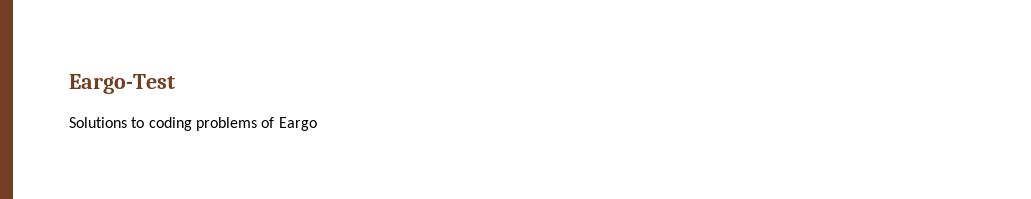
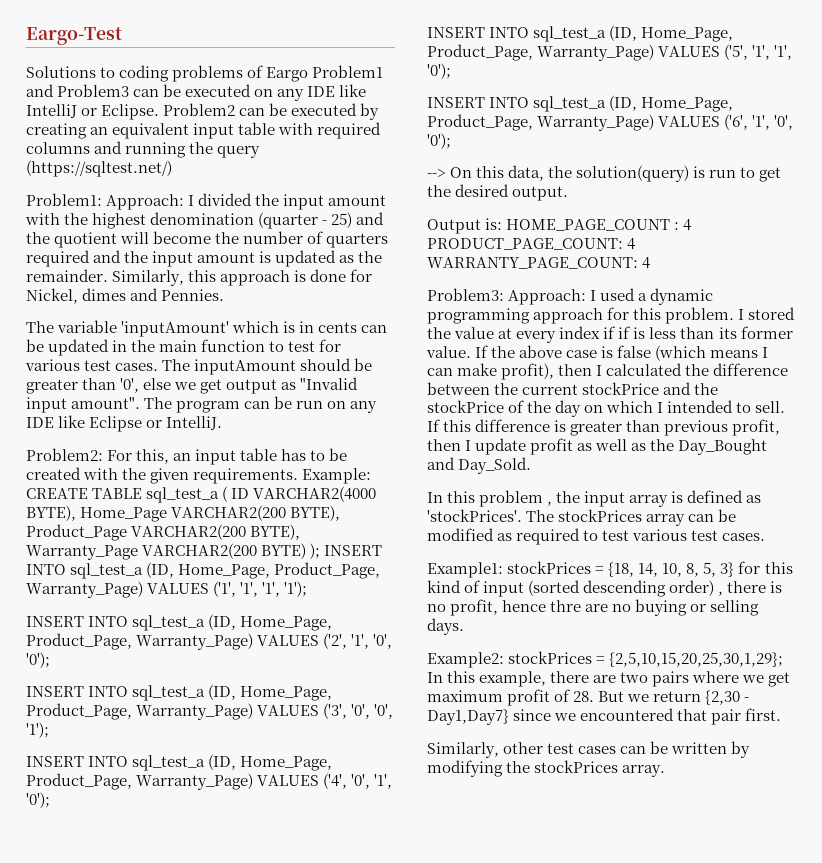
(317, 124) none -> [312,65,384,78] [26,84,367,101] [26,103,380,120] [26,122,382,139] [26,141,261,158] [26,160,172,177] [26,193,387,210] [25,212,385,229] [26,231,389,248] [26,250,383,267] [26,269,373,286] [26,288,225,304] [26,320,388,337] [26,339,342,356] [25,358,373,375] [26,377,359,394] [26,396,378,413] [26,415,223,432] [26,448,348,465] [26,467,372,484] [26,486,377,503] [26,505,341,522] [26,524,301,541] [26,543,383,560] [26,562,381,579] [26,581,308,598] [26,614,333,631] [26,633,393,650] [26,652,50,668] [26,684,333,701] [26,703,394,720] [26,722,49,738] [26,754,333,771] [26,773,393,790] [26,792,50,808] [427,25,734,42] [427,44,793,61] [427,63,451,79] [427,95,734,112] [427,114,794,131] [427,133,451,149] [427,165,782,182] [427,184,569,201] [427,218,692,234] [427,238,636,250] [427,257,651,269] [427,288,714,305] [427,307,796,324] [427,326,793,343] [426,345,769,361] [427,363,789,380] [427,382,719,395] [427,400,786,417] [427,419,781,436] [427,438,768,455] [427,457,532,474] [427,490,762,507] [427,509,737,526] [427,528,766,545] [427,561,793,578] [427,580,783,597] [427,599,760,616] [427,618,464,635] [427,651,784,668] [427,671,791,687] [427,689,750,706] [427,708,782,725] [427,741,751,758] [427,760,666,777] Problem1 and Problem3 can be executed on any IDE like IntelliJ or Eclipse. Problem2 can be executed by creating an equivalent input table with required columns and running the query (https://sqltest.net/) // Problem1: Approach: I divided the input amount with the highest denomination (quarter - 25) and the quotient will become the number of quarters required and the input amount is updated as the remainder. Similarly, this approach is done for Nickel, dimes and Pennies. // The variable 'inputAmount' which is in cents can be updated in the main function to test for various test cases. The inputAmount should be greater than '0', else we get output as "Invalid input amount". The program can be run on any IDE like Eclipse or IntelliJ. // Problem2: For this, an input table has to be created with the given requirements. Example: CREATE TABLE sql_test_a ( ID VARCHAR2(4000 BYTE), Home_Page VARCHAR2(200 BYTE), Product_Page VARCHAR2(200 BYTE), Warranty_Page VARCHAR2(200 BYTE) ); INSERT INTO sql_test_a (ID, Home_Page, Product_Page, Warranty_Page) VALUES ('1', '1', '1', '1'); // INSERT INTO sql_test_a (ID, Home_Page, Product_Page, Warranty_Page) VALUES ('2', '1', '0', '0'); // INSERT INTO sql_test_a (ID, Home_Page, Product_Page, Warranty_Page) VALUES ('3', '0', '0', '1'); // INSERT INTO sql_test_a (ID, Home_Page, Product_Page, Warranty_Page) VALUES ('4', '0', '1', '0'); // INSERT INTO sql_test_a (ID, Home_Page, Product_Page, Warranty_Page) VALUES ('5', '1', '1', '0'); // INSERT INTO sql_test_a (ID, Home_Page, Product_Page, Warranty_Page) VALUES ('6', '1', '0', '0'); // --> On this data, the solution(query) is run to get the desired output. // Output is: HOME_PAGE_COUNT : 4 PRODUCT_PAGE_COUNT: 4 WARRANTY_PAGE_COUNT: 4 // Problem3: Approach: I used a dynamic programming approach for this problem. I stored the value at every index if if is less than its former value. If the above case is false (which means I can make profit), then I calculated the difference between the current stockPrice and the stockPrice of the day on which I intended to sell. If this difference is greater than previous profit, then I update profit as well as the Day_Bought and Day_Sold. // In this problem , the input array is defined as 'stockPrices'. The stockPrices array can be modified as required to test various test cases. // Example1: stockPrices = {18, 14, 10, 8, 5, 3} for this kind of input (sorted descending order) , there is no profit, hence thre are no buying or selling days. // Example2: stockPrices = {2,5,10,15,20,25,30,1,29}; In this example, there are two pairs where we get maximum profit of 28. But we return {2,30 - Day1,Day7} since we encountered that pair first. // Similarly, other test cases can be written by modifying the stockPrices array.

